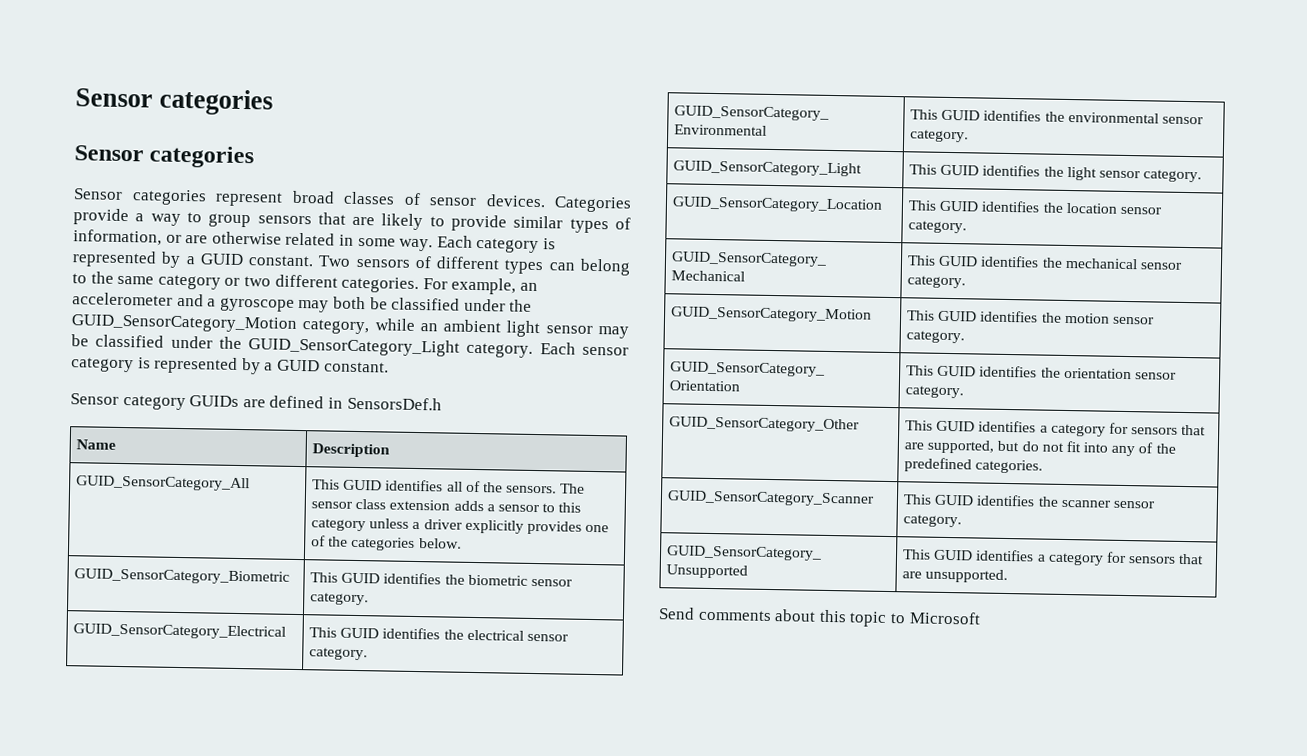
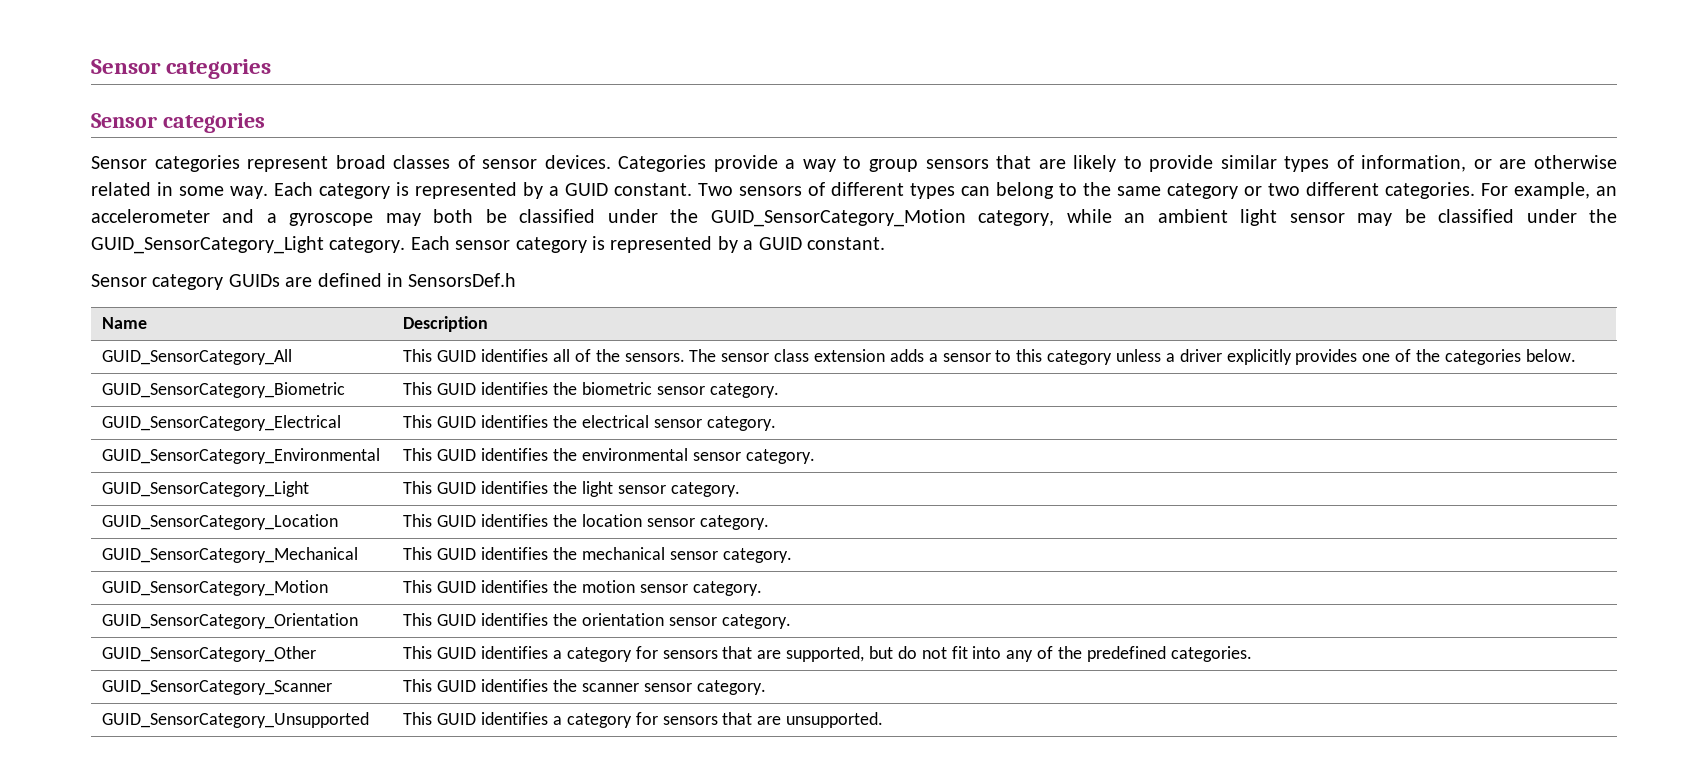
[658,607,981,627] // Send comments about this topic to Microsoft -> (884, 720) none

